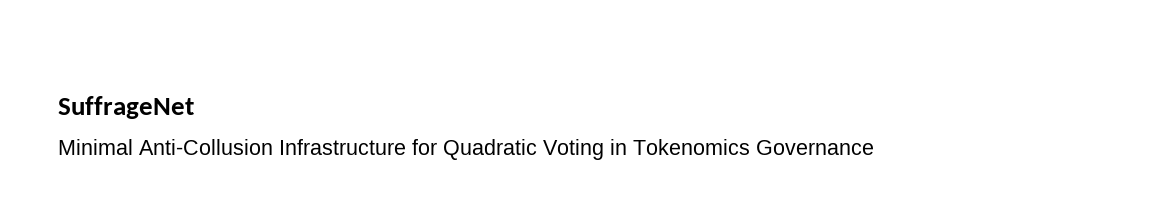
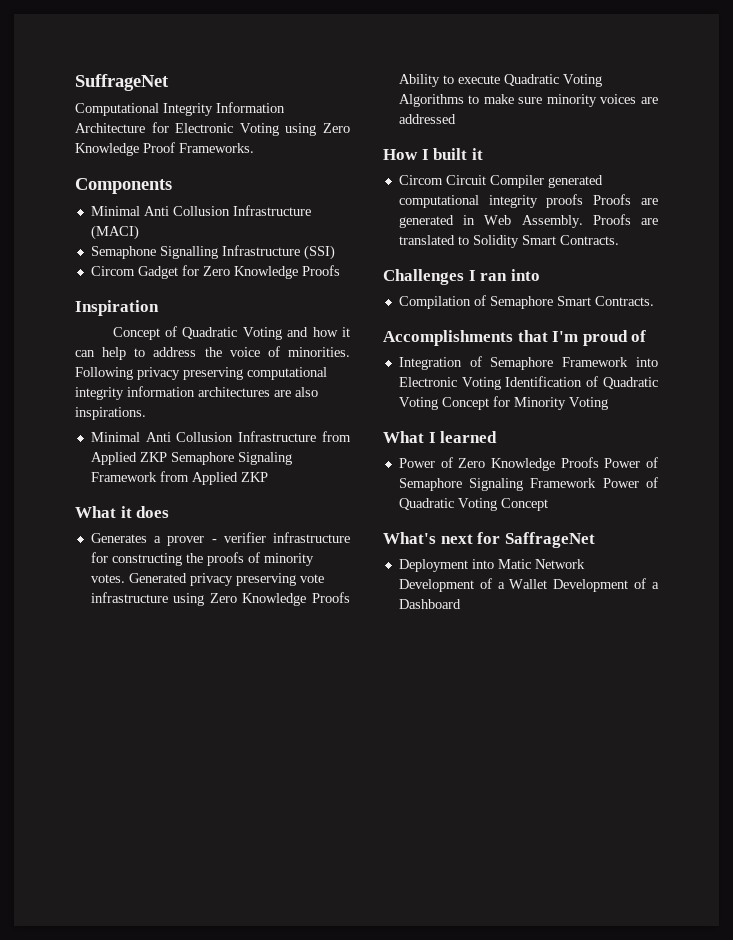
[58,139,874,160] Minimal Anti-Collusion Infrastructure for Quadratic Voting in Tokenomics Governance -> [75,102,285,116] [75,122,350,136] [75,142,254,156] [75,178,172,194] [90,205,311,216] [90,225,139,240] [90,245,335,260] [90,265,340,279] [75,300,159,316] [112,326,350,340] [75,346,350,360] [75,367,327,380] [75,386,318,400] [75,407,146,420] [90,431,351,442] [90,452,292,465] [90,471,268,485] [75,506,170,518] [90,532,350,546] [90,552,314,566] [90,573,324,586] [90,592,350,606] [398,74,602,87] [398,94,658,107] [398,114,456,124] [383,148,483,160] [398,175,603,188] [398,194,658,208] [398,214,658,228] [398,235,619,248] [383,269,540,285] [398,295,654,309] [383,330,647,346] [398,356,658,370] [398,376,658,390] [398,396,608,410] [383,431,498,443] [398,457,658,471] [398,477,658,491] [398,498,548,511] [383,532,595,548] [398,559,585,572] [398,578,659,592] [398,599,461,609] Computational Integrity Information Architecture for Electronic Voting using Zero Knowledge Proof Frameworks. // Components // Minimal Anti Collusion Infrastructure (MACI) // Semaphone Signalling Infrastructure (SSI) // Circom Gadget for Zero Knowledge Proofs // Inspiration // Concept of Quadratic Voting and how it can help to address the voice of minorities. Following privacy preserving computational integrity information architectures are also inspirations. // Minimal Anti Collusion Infrastructure from Applied ZKP Semaphore Signaling Framework from Applied ZKP // What it does // Generates a prover - verifier infrastructure for constructing the proofs of minority votes. Generated privacy preserving vote infrastructure using Zero Knowledge Proofs Ability to execute Quadratic Voting Algorithms to make sure minority voices are addressed // How I built it // Circom Circuit Compiler generated computational integrity proofs Proofs are generated in Web Assembly. Proofs are translated to Solidity Smart Contracts. // Challenges I ran into // Compilation of Semaphore Smart Contracts. // Accomplishments that I'm proud of // Integration of Semaphore Framework into Electronic Voting Identification of Quadratic Voting Concept for Minority Voting // What I learned // Power of Zero Knowledge Proofs Power of Semaphore Signaling Framework Power of Quadratic Voting Concept // What's next for SaffrageNet // Deployment into Matic Network Development of a Wallet Development of a Dashboard

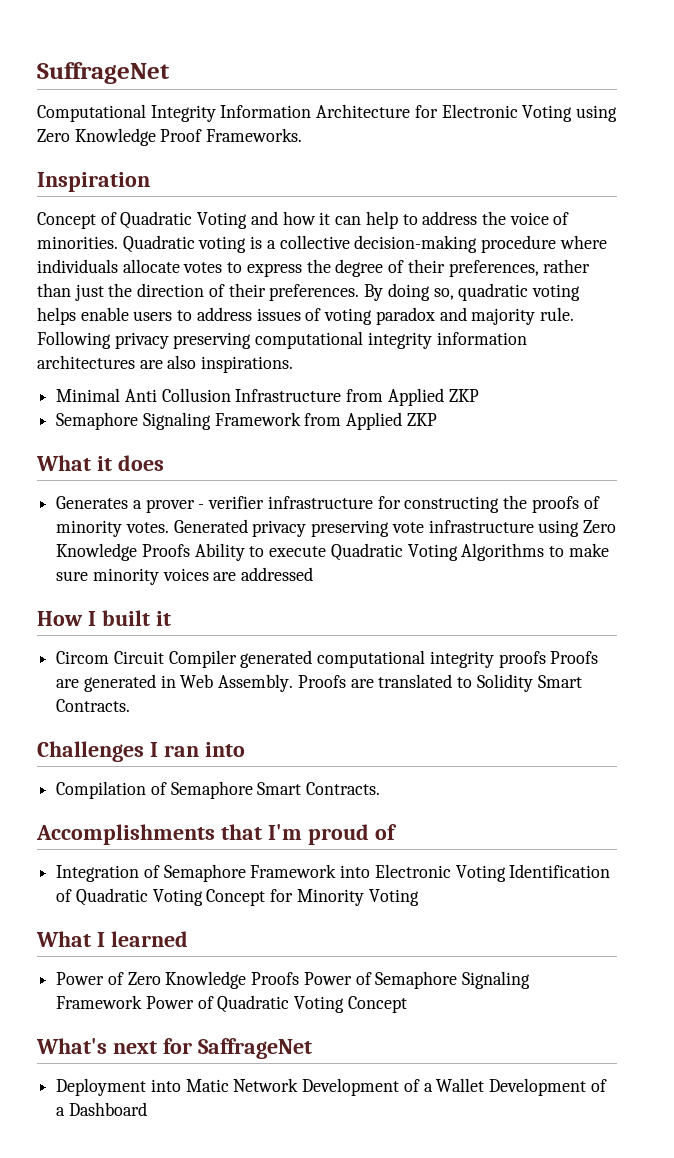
[75,178,172,194] [90,205,311,216] [90,225,139,240] [90,245,335,260] [90,265,340,279] // Components // Minimal Anti Collusion Infrastructure (MACI) // Semaphone Signalling Infrastructure (SSI) // Circom Gadget for Zero Knowledge Proofs -> (303, 135) none
(350, 352) none -> [122,235,607,253] [37,259,591,277] [37,283,580,301] [37,307,574,325] Quadratic voting is a collective decision-making procedure where individuals allocate votes to express the degree of their preferences, rather than just the direction of their preferences. By doing so, quadratic voting helps enable users to address issues of voting paradox and majority rule.
(167, 457) none -> (479, 395) //

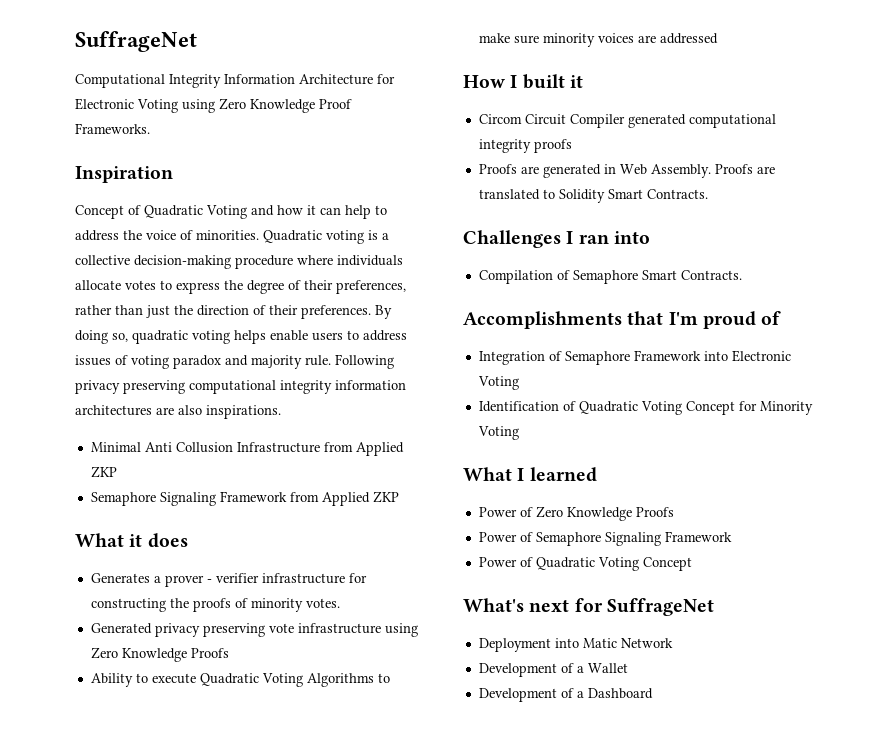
(169, 527) none -> (340, 603) //
(190, 550) none -> (229, 653) //
(546, 659) none -> (572, 146) //
(506, 873) none -> (519, 383) //
(300, 978) none -> (674, 512) //
(143, 1002) none -> (732, 536) //
[197,1038,312,1059] SaffrageNet -> [606,598,714,616] SuffrageNet
(299, 1085) none -> (673, 643) //
(485, 1085) none -> (628, 668) //

